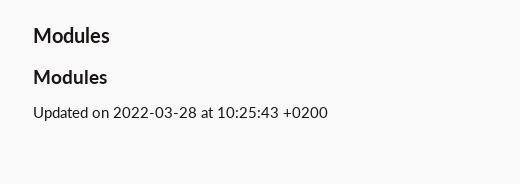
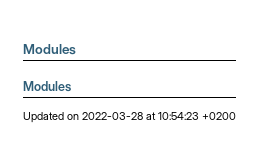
[217,107,279,118] 10:25:43 -> [158,112,199,120] 10:54:23

